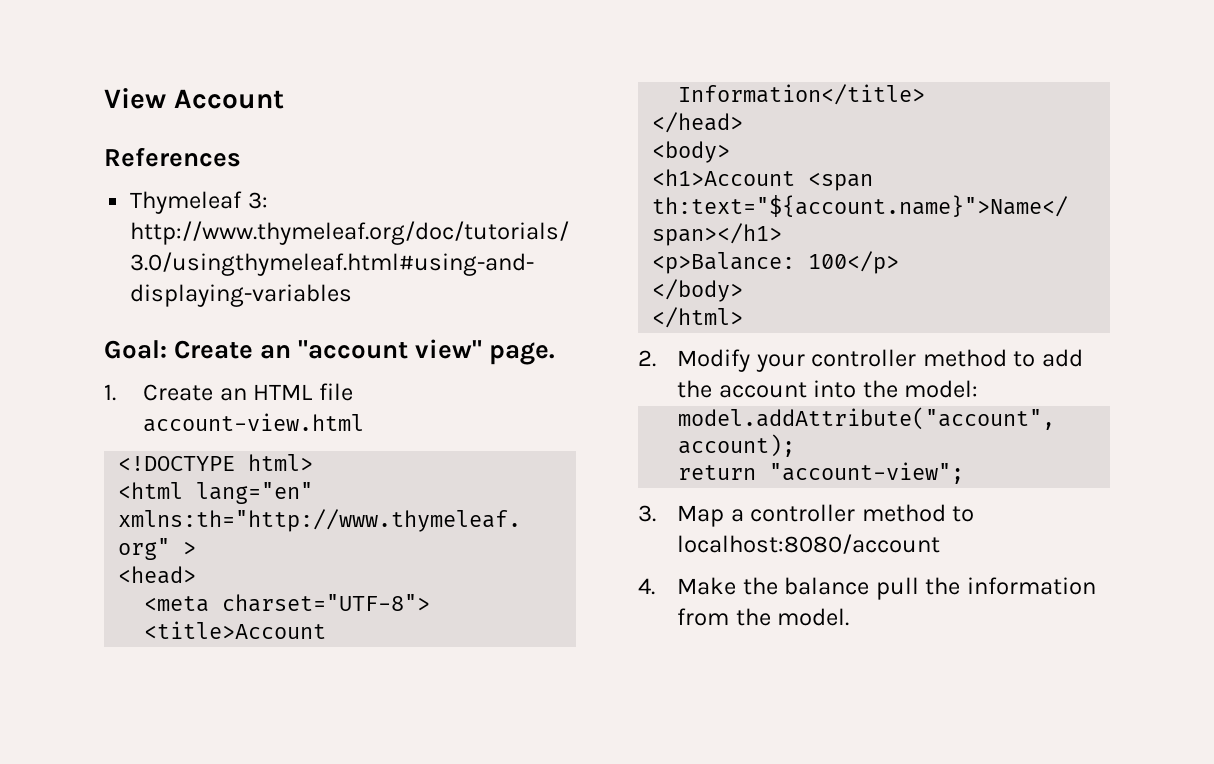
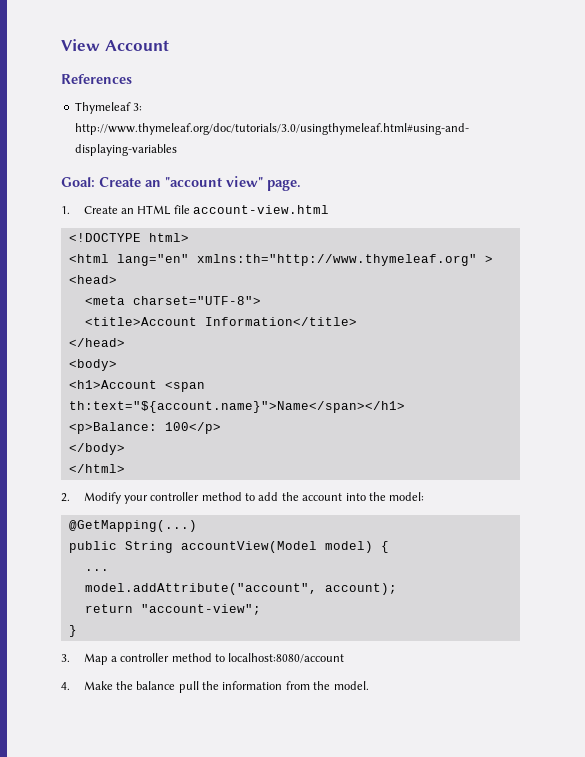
(979, 389) none -> [68,520,197,532] [68,541,389,553] [84,569,109,571] // @GetMapping(...) // public String accountView(Model model) { // ...
(965, 473) none -> [68,625,77,637] // }

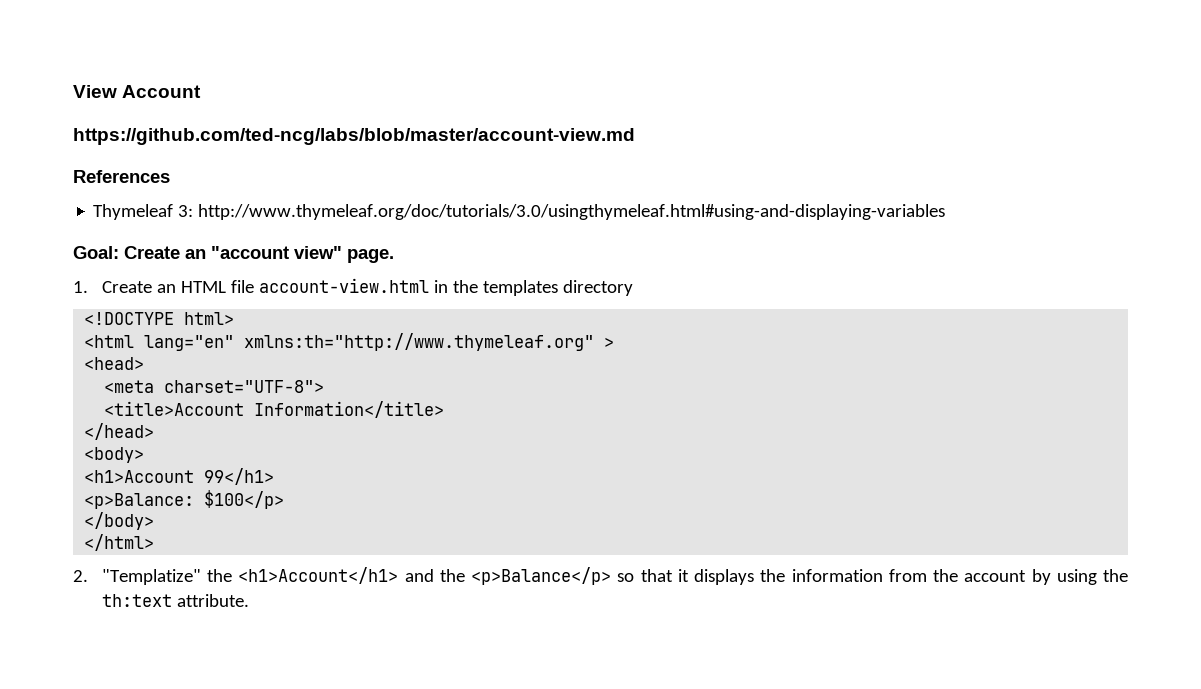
(169, 45) none -> [73,128,635,145] // https://github.com/ted-ncg/labs/blob/master/account-view.md
(330, 209) none -> [433,280,633,296] in the templates directory
[164,381,205,392] [68,401,405,413] <span th:text="${account.name}">Name</span></h1> -> [204,468,275,485] 99</h1>
[164,422,221,434] 100</p> -> [204,490,285,509] $100</p>
[83,492,425,504] [68,520,197,532] [68,541,389,553] [84,569,109,571] [84,583,397,595] [84,604,261,615] [68,625,77,637] [61,653,345,665] [61,681,369,693] Modify your controller method to add the account into the model: // @GetMapping(...) // public String accountView(Model model) { // ... // model.addAttribute("account", account); // return "account-view"; // } // 3. Map a controller method to localhost:8080/account // 4. Make the balance pull the information from the model. -> [101,567,1128,585] [101,594,249,607] "Templatize" the <h1>Account</h1> and the <p>Balance</p> so that it displays the information from the account by using the th:text attribute.

